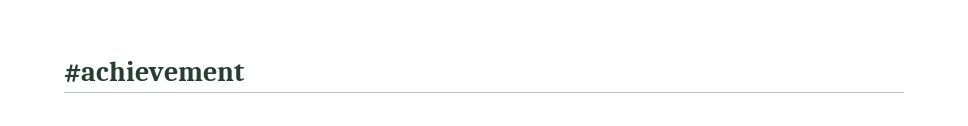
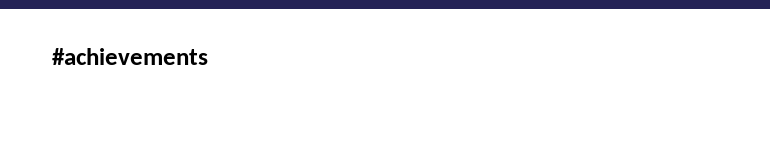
[64,61,245,82] #achievement -> [52,48,208,65] #achievements

